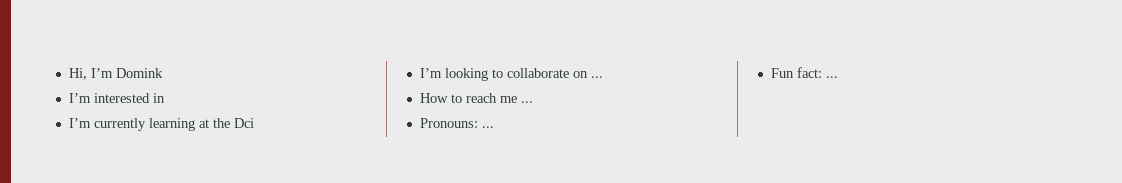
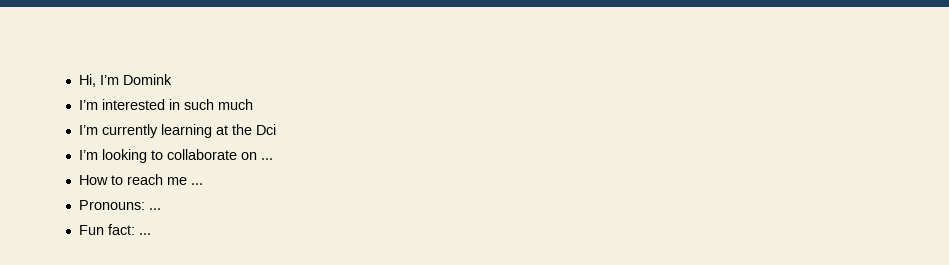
(165, 98) none -> [183,99,253,110] such much

